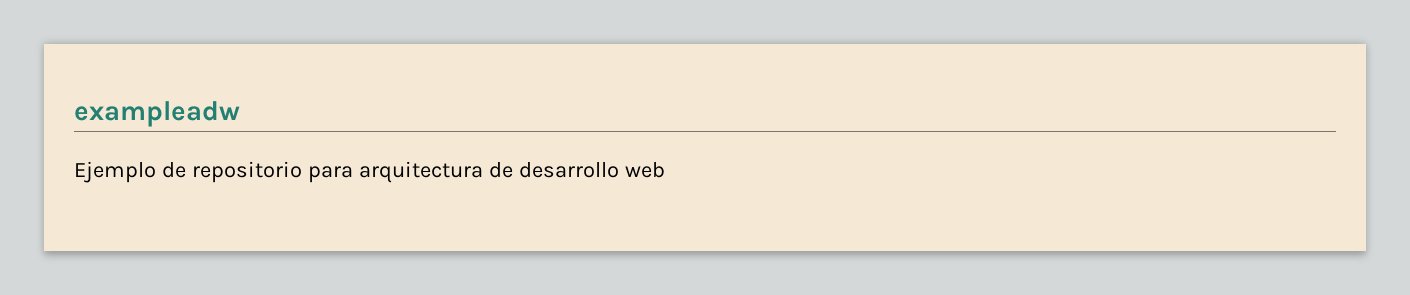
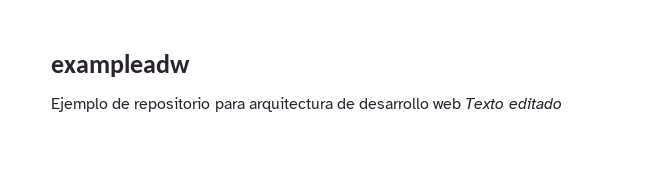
(665, 170) none -> [465,98,562,109] Texto editado

